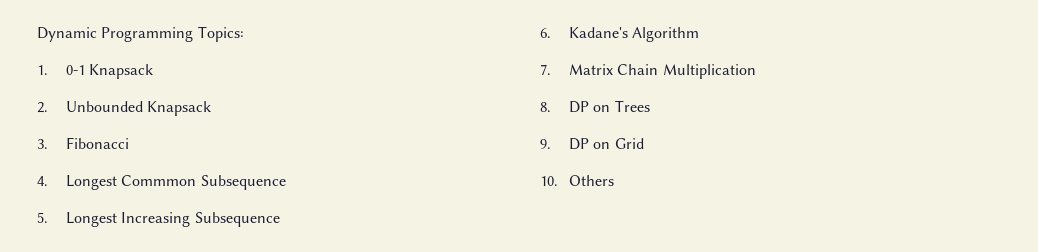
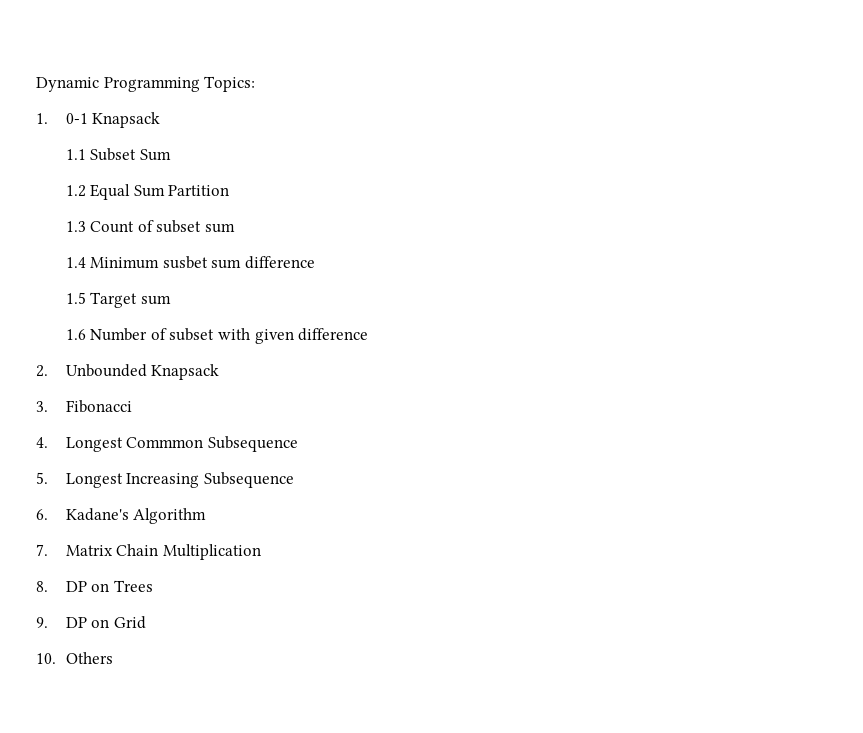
(154, 71) none -> [65,148,171,161] [65,184,230,200] [65,220,236,233] [65,256,316,269] [65,292,171,308] [65,328,369,344] // 1.1 Subset Sum // 1.2 Equal Sum Partition // 1.3 Count of subset sum // 1.4 Minimum susbet sum difference // 1.5 Target sum // 1.6 Number of subset with given difference

